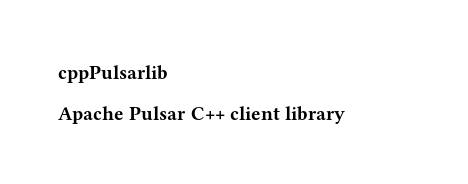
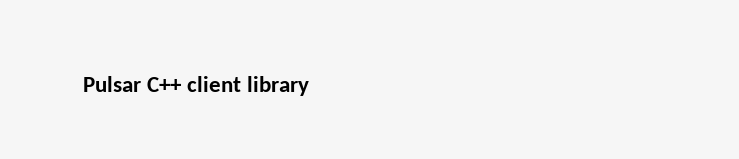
[58,65,168,83] [58,106,124,124] cppPulsarlib // Apache -> (83, 84) none

